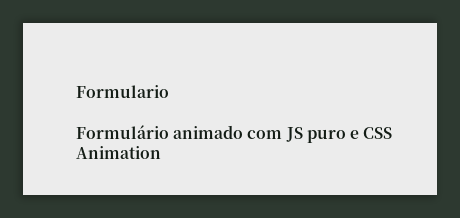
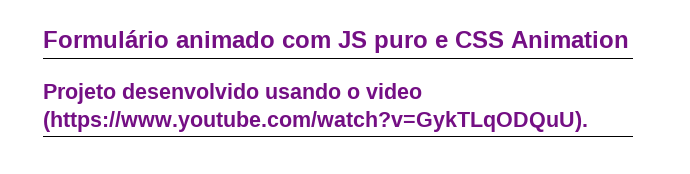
[76,85,169,98] Formulario // -> (43, 39) none
(161, 152) none -> [43,83,422,104] [43,111,588,132] // Projeto desenvolvido usando o video (https://www.youtube.com/watch?v=GykTLqODQuU).

